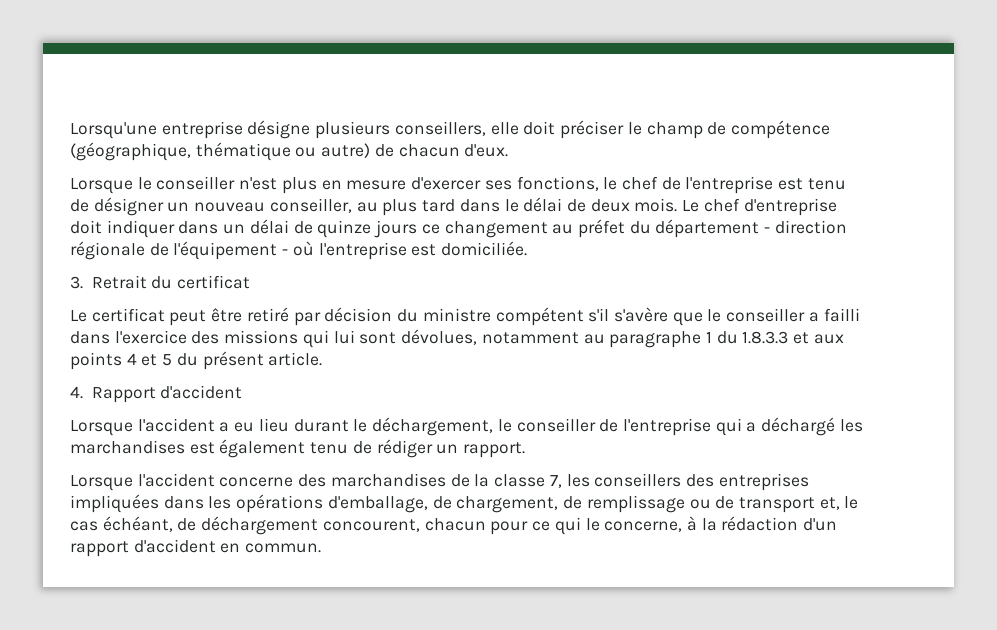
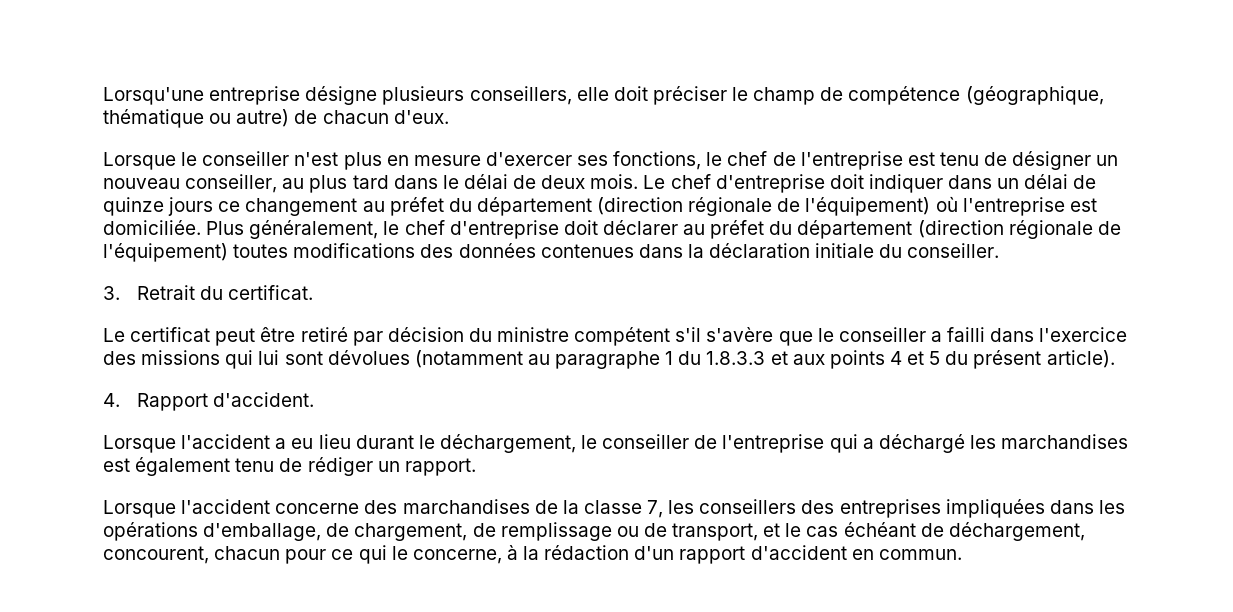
[764,220,847,234] [70,241,528,260] - direction régionale de l'équipement - où l'entreprise est domiciliée. -> [597,196,1097,216] [103,220,1121,239] [103,243,1000,262] (direction régionale de l'équipement) où l'entreprise est domiciliée. Plus généralement, le chef d'entreprise doit déclarer au préfet du département (direction régionale de l'équipement) toutes modifications des données contenues dans la déclaration initiale du conseiller.
[177,275,251,289] certificat -> [227,285,313,300] certificat.
[401,329,579,345] dévolues, notamment -> [327,350,523,368] dévolues (notamment
[268,352,323,366] article. -> [1046,350,1115,368] article).
[160,385,243,399] d'accident -> [212,392,314,407] d'accident.
[738,496,859,513] [70,516,319,535] transport et, le cas échéant, de déchargement -> [672,522,1085,541] transport, et le cas échéant de déchargement,

